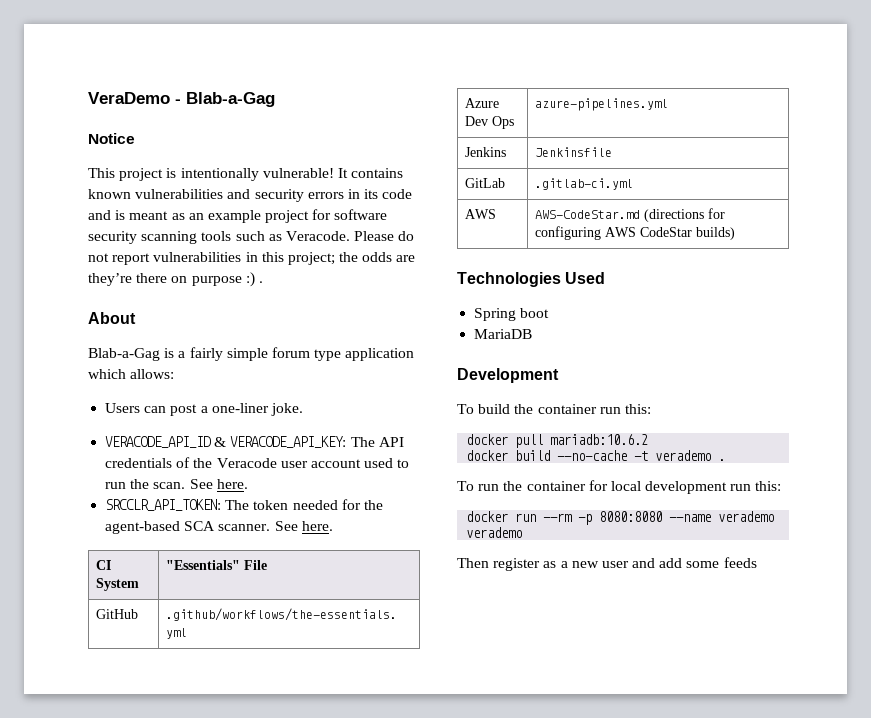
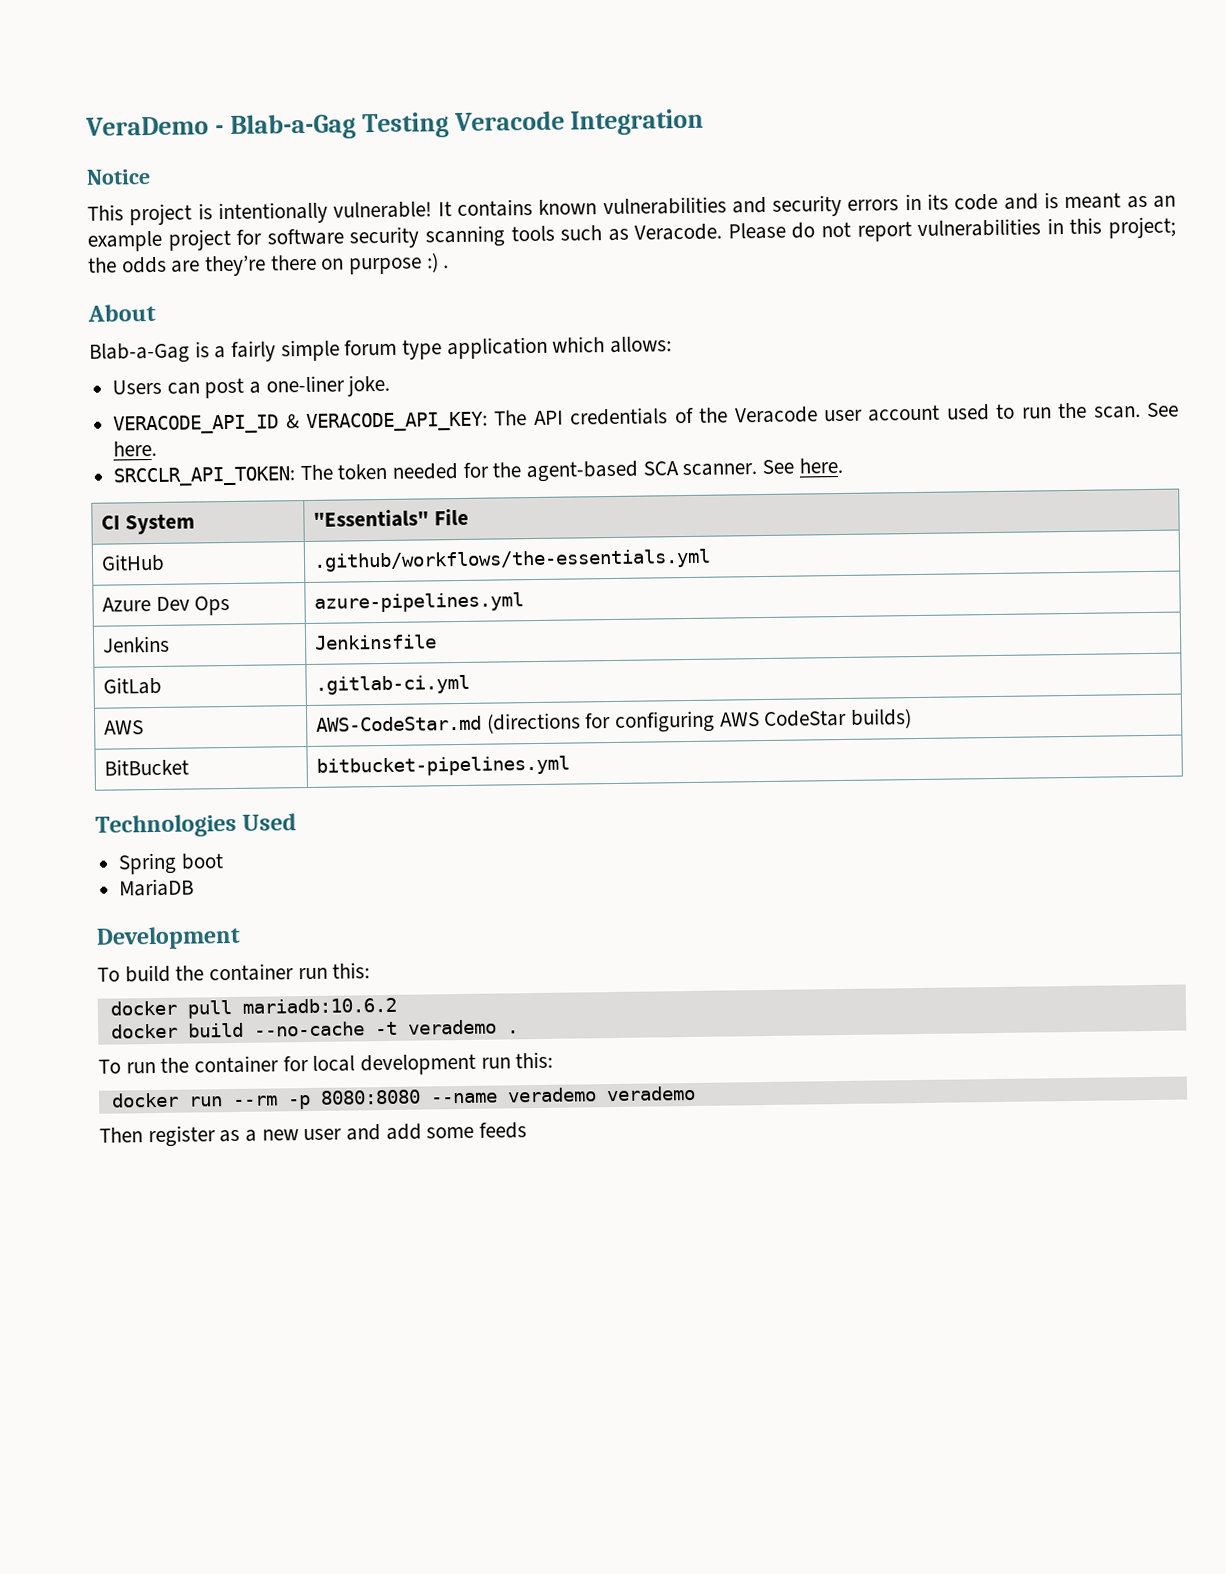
(275, 99) none -> [361,108,705,139] Testing Veracode Integration
(736, 233) none -> [104,758,190,776] [316,755,571,777] // BitBucket | bitbucket-pipelines.yml

